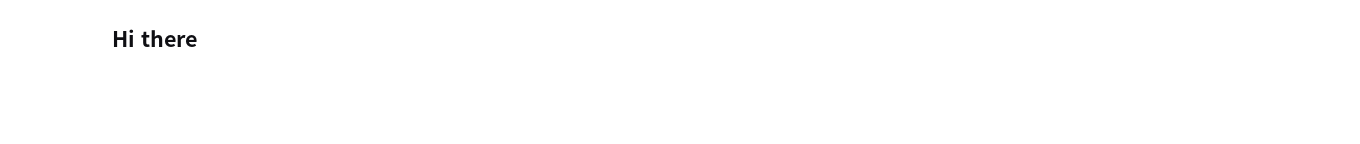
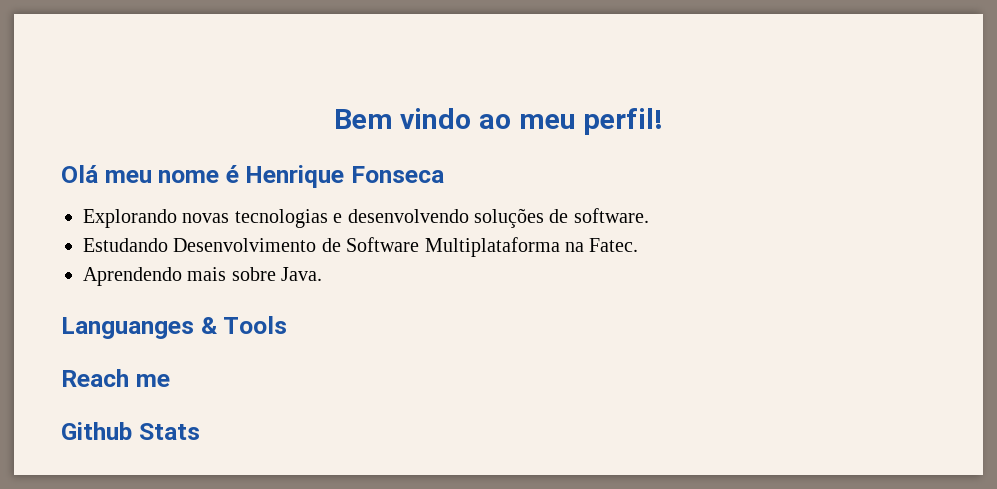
[112,29,197,47] Hi there -> [333,108,664,135] [61,165,445,188] [83,208,649,228] [83,237,639,257] [83,267,323,286] [61,316,288,339] [61,369,170,387] [61,422,200,440] Bem vindo ao meu perfil! // Olá meu nome é Henrique Fonseca // Explorando novas tecnologias e desenvolvendo soluções de software. // Estudando Desenvolvimento de Software Multiplataforma na Fatec. // Aprendendo mais sobre Java. // Languanges & Tools // Reach me // Github Stats

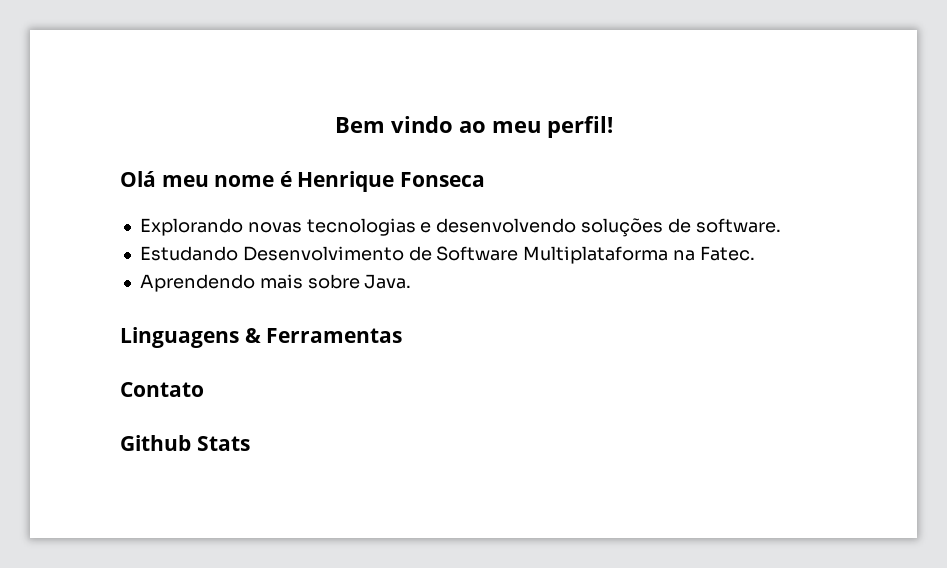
[61,316,288,339] [61,369,170,387] Languanges & Tools // Reach me -> [120,327,403,348] [120,382,204,397] Linguagens & Ferramentas // Contato

